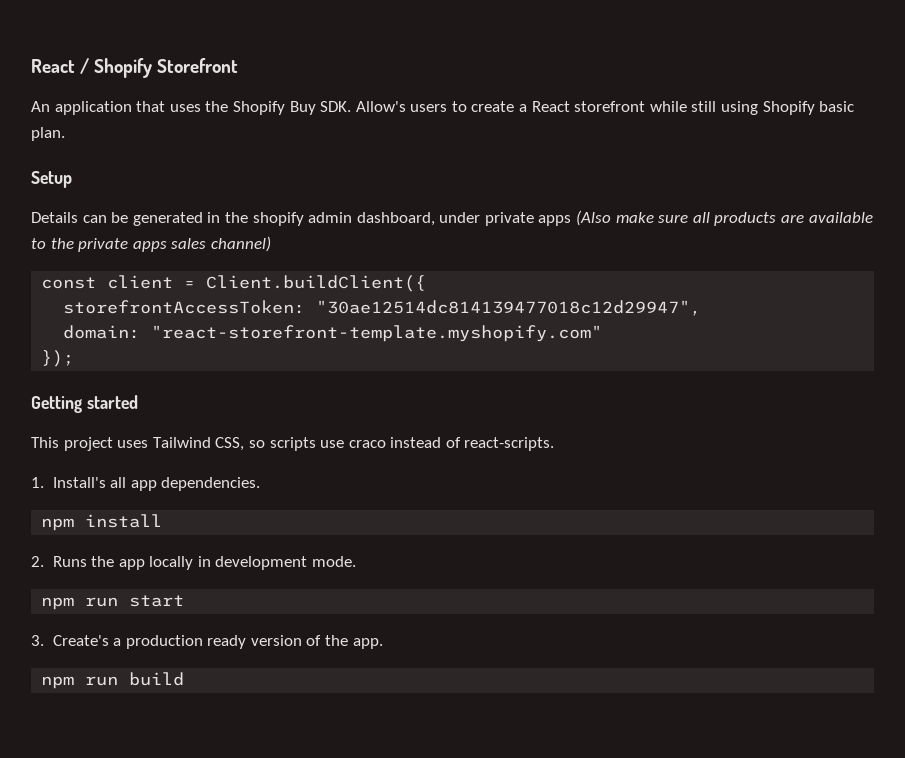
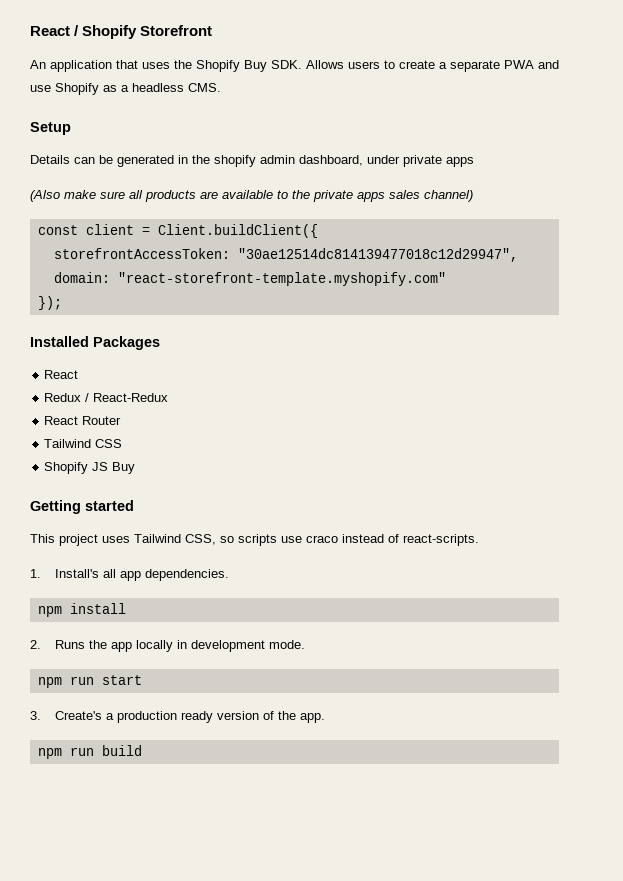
[355,101,406,112] Allow's -> [306,60,344,69] Allows
[531,101,855,115] [31,127,65,141] React storefront while still using Shopify basic plan. -> [450,60,559,72] [30,83,221,95] separate PWA and use Shopify as a headless CMS.
(572, 220) none -> (474, 162) //
(75, 358) none -> [30,336,160,350] [44,370,79,379] [44,393,169,402] [44,416,122,425] [44,439,123,448] [44,462,136,474] // Installed Packages // React // Redux / React-Redux // React Router // Tailwind CSS // Shopify JS Buy

